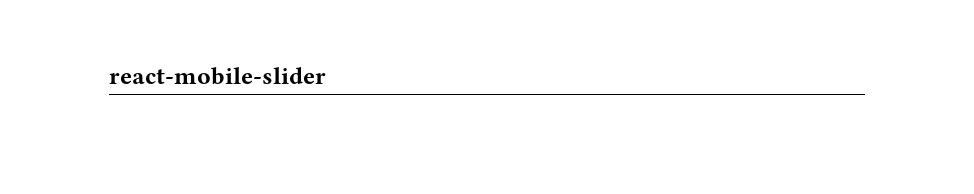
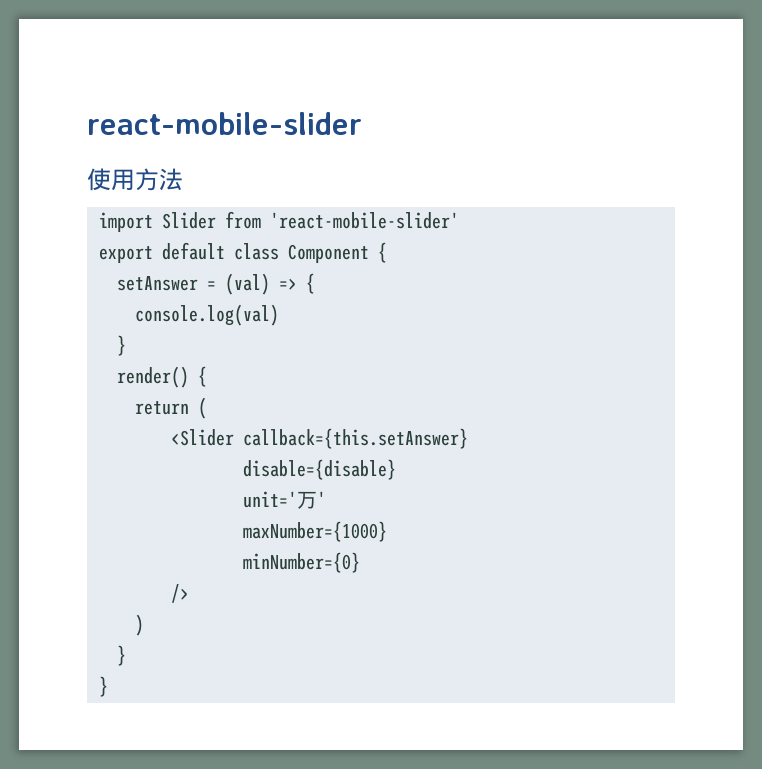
(326, 76) none -> [87,168,183,191] [98,211,459,232] [98,242,387,263] [116,273,315,295] [134,304,279,326] [116,335,126,356] [116,366,207,388] [134,397,207,419] [170,428,468,449] [242,459,396,480] [242,491,326,509] [242,521,387,542] [242,552,360,573] [170,584,189,603] [134,614,144,636] [116,645,126,666] [98,676,108,697] // 使用方法 // import Slider from 'react-mobile-slider' // export default class Component { // setAnswer = (val) => { // console.log(val) // } // render() { // return ( // <Slider callback={this.setAnswer} // disable={disable} // unit='万' // maxNumber={1000} // minNumber={0} // /> // ) // } // }

